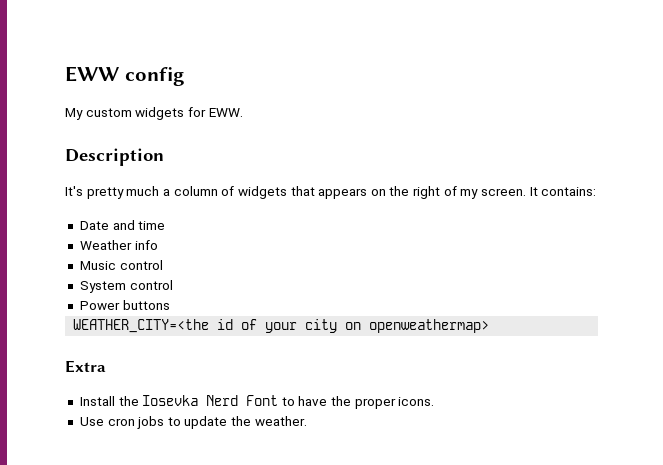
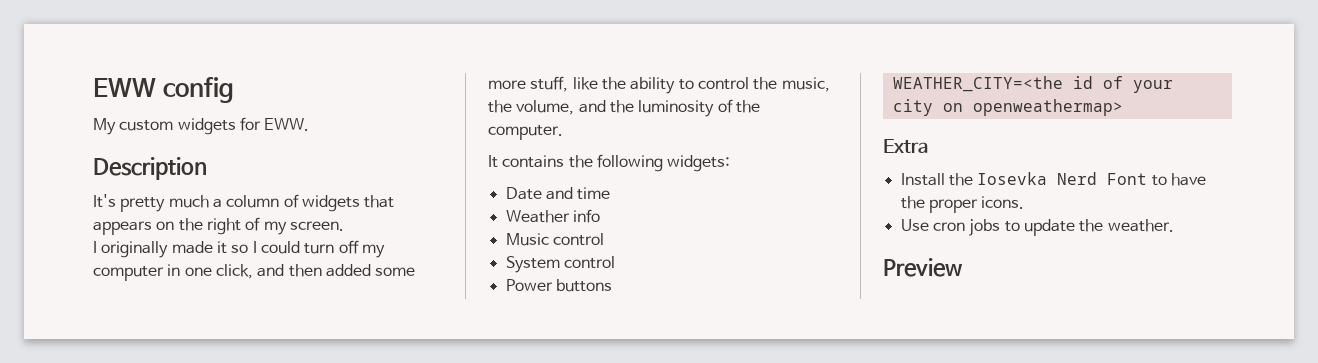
[529,187,597,196] It contains: -> [93,240,385,258] [93,264,416,281] [488,76,830,94] [488,99,760,117] [488,125,563,140] [488,154,731,172] // I originally made it so I could turn off my computer in one click, and then added some more stuff, like the ability to control the music, the volume, and the luminosity of the computer. // It contains the following widgets:
(307, 421) none -> [883,258,963,277] // Preview

